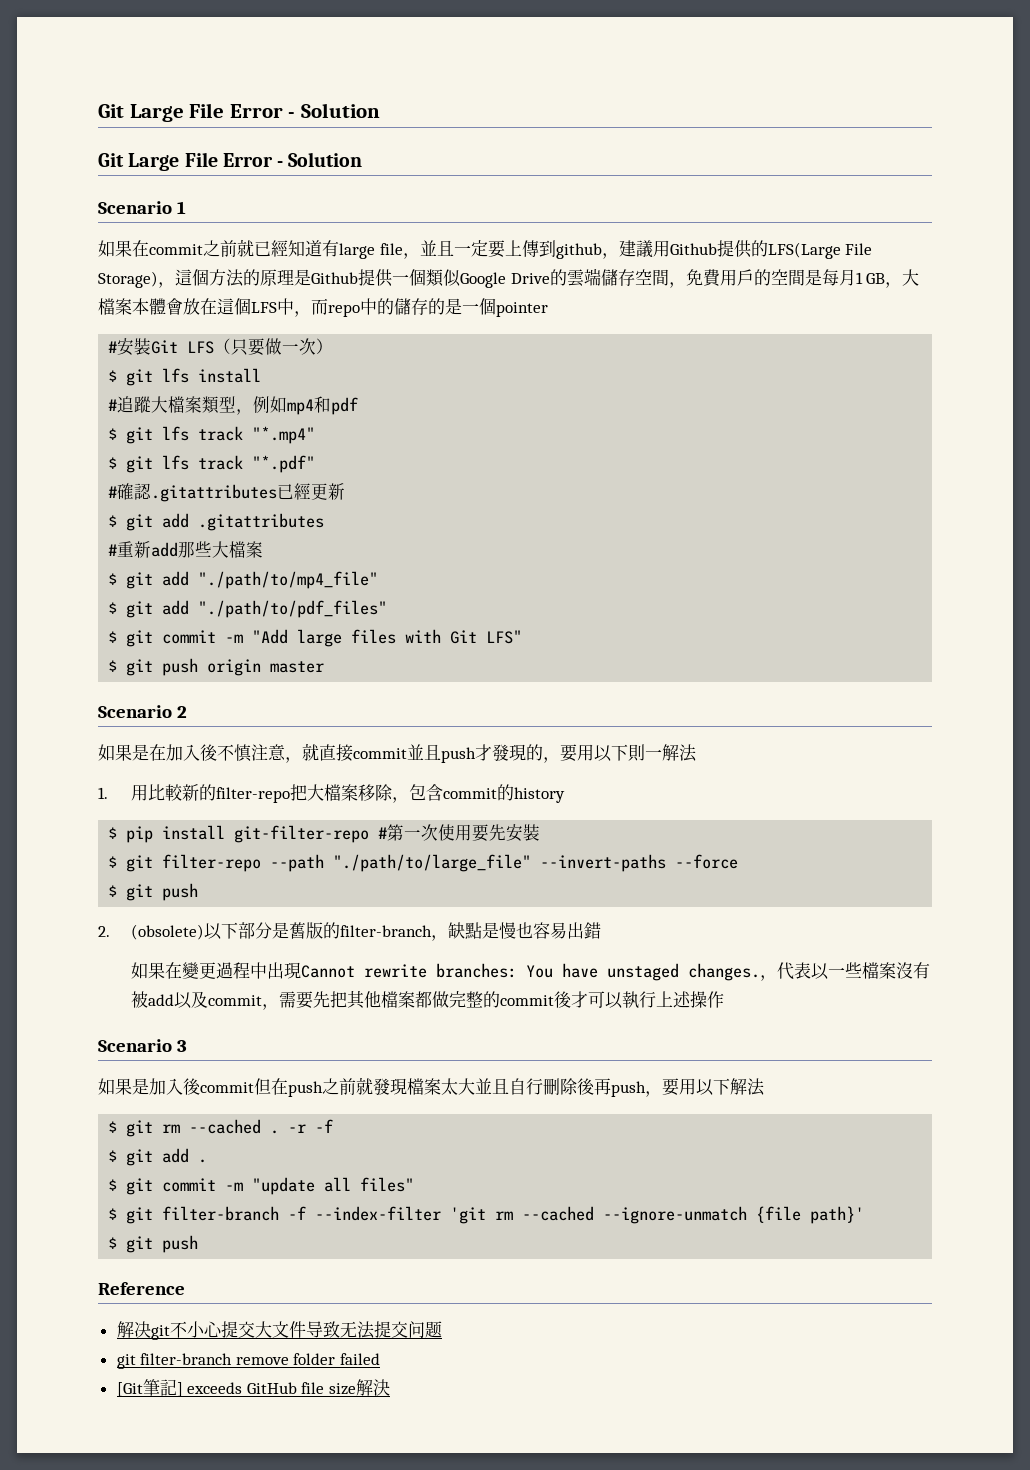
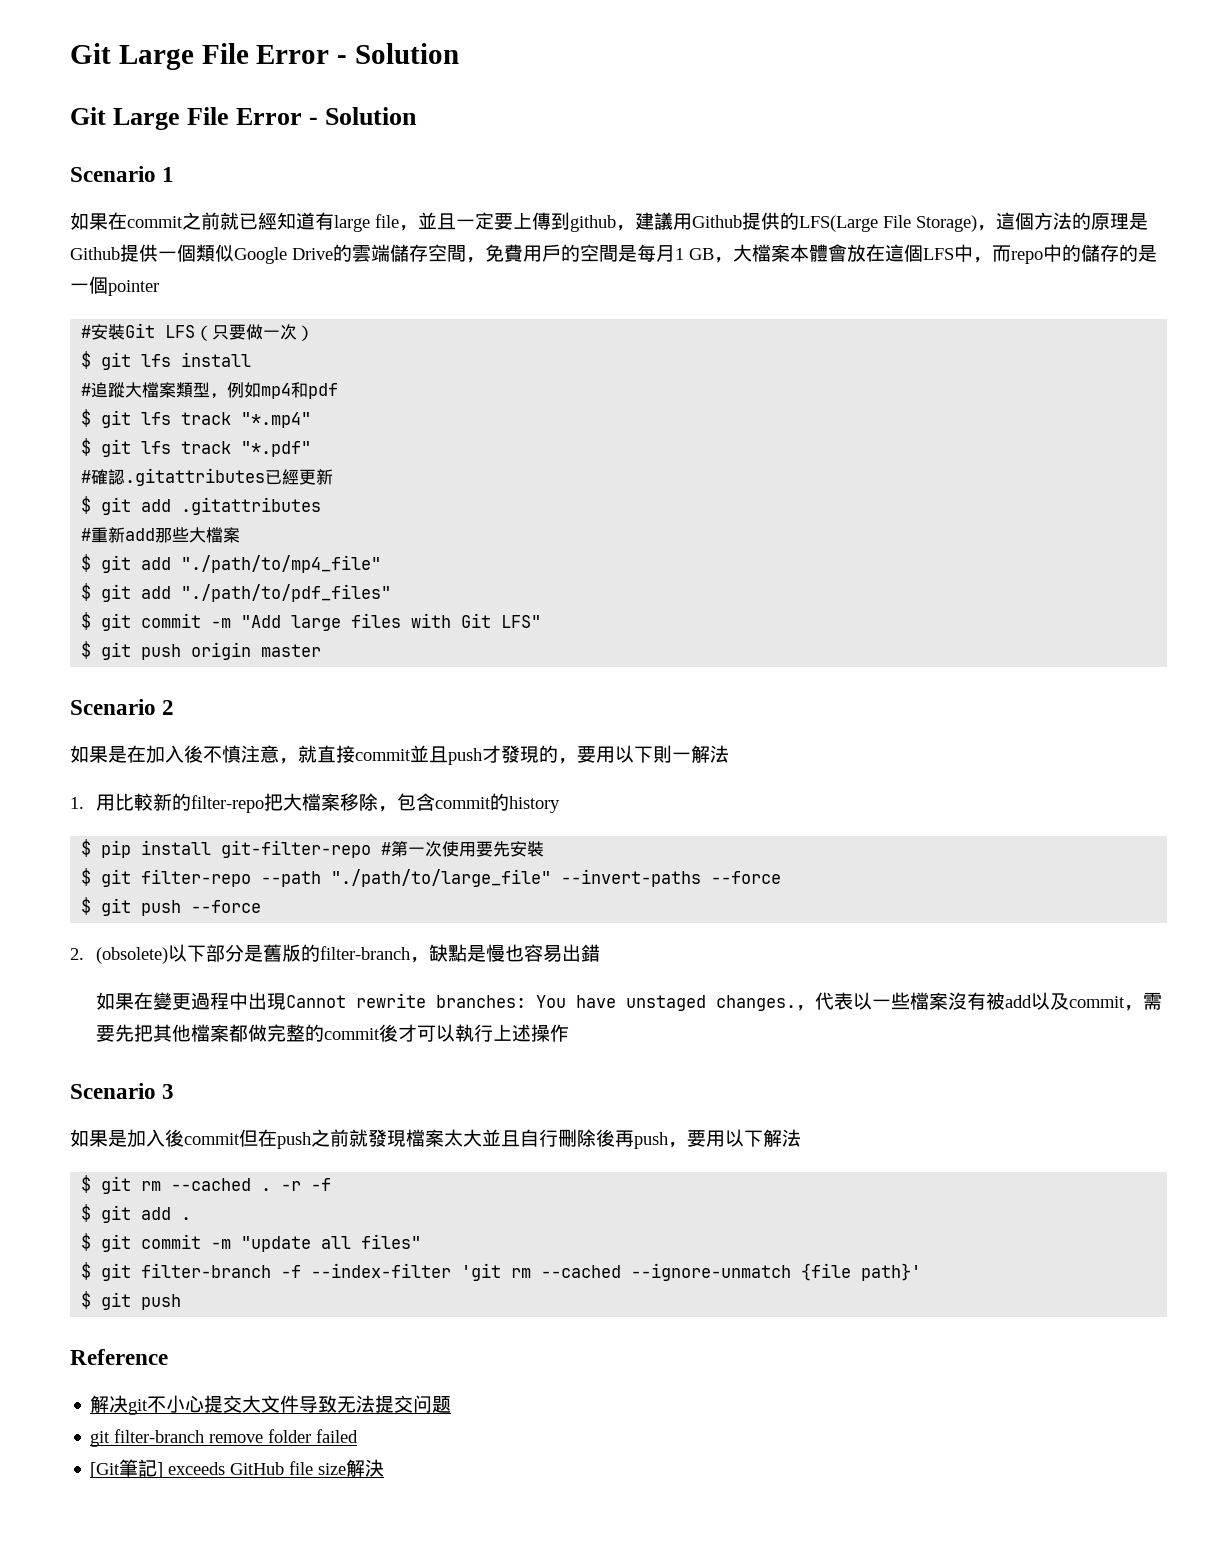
(199, 892) none -> [191,900,262,913] --force

